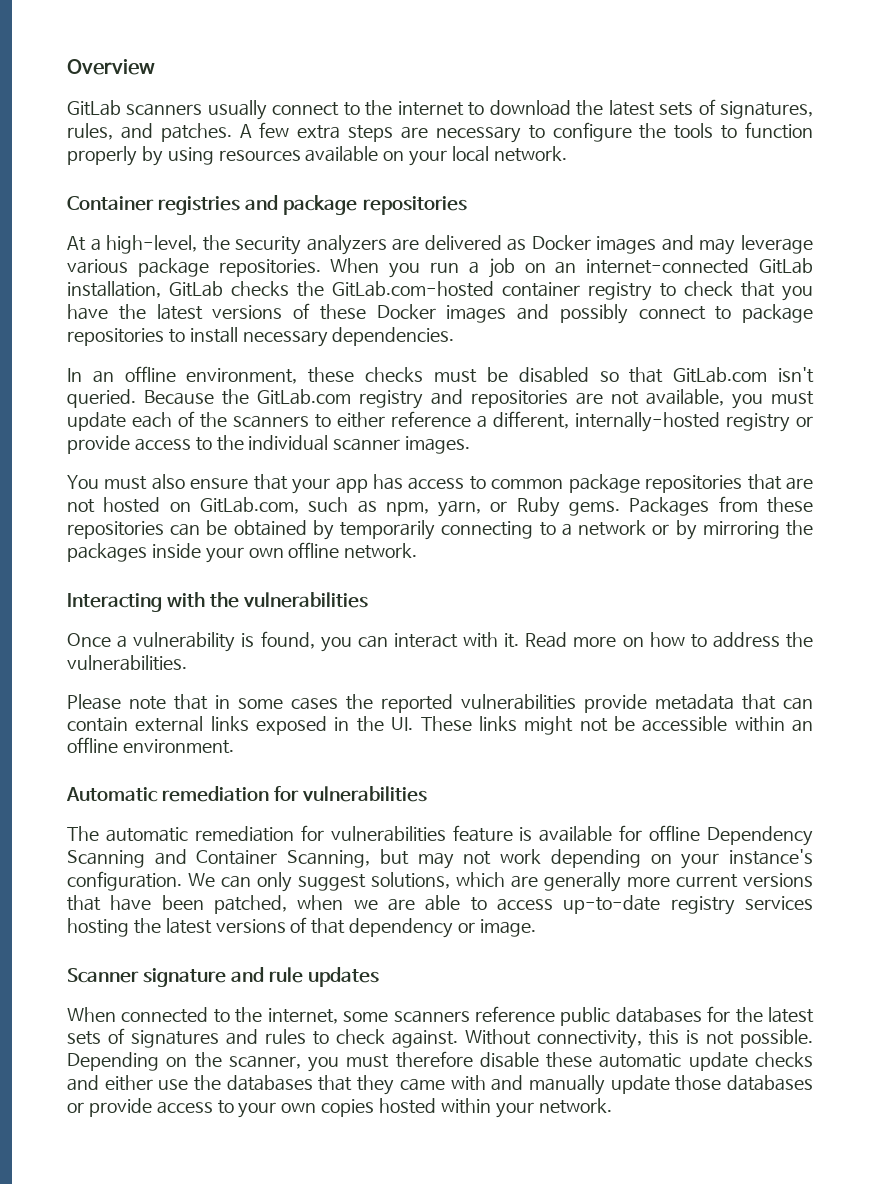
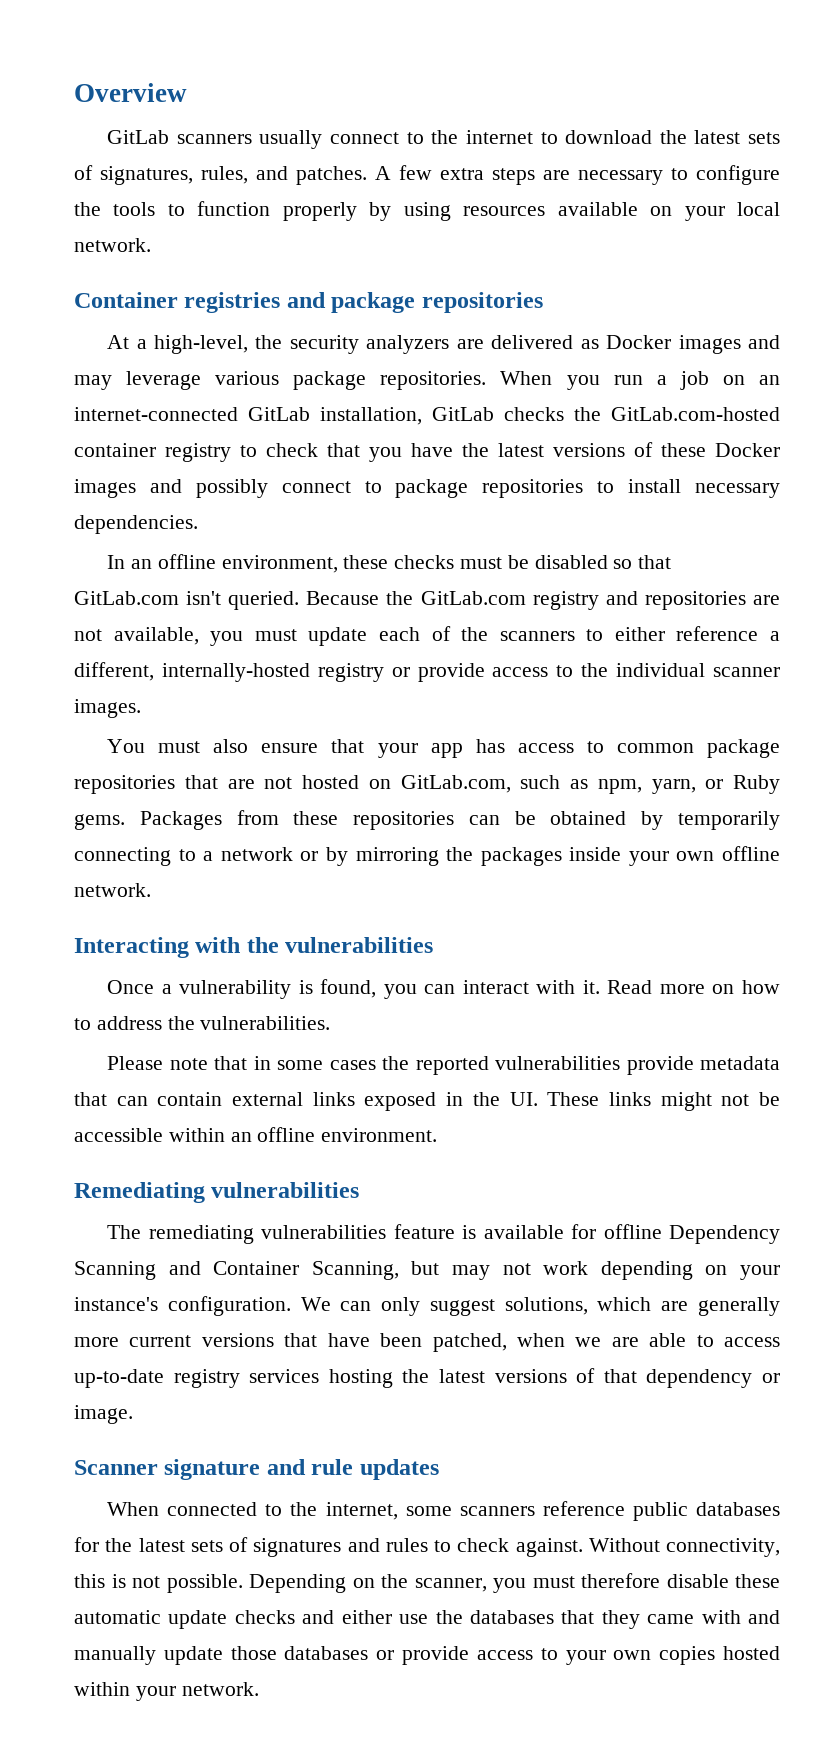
[66,786,300,802] Automatic remediation for -> [74,1182,205,1203] Remediating
[105,825,324,842] automatic remediation for -> [148,1225,254,1244] remediating

